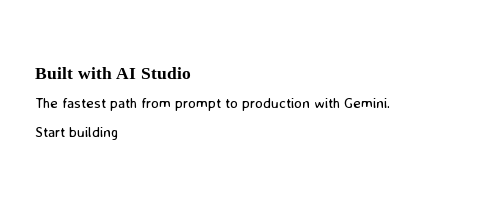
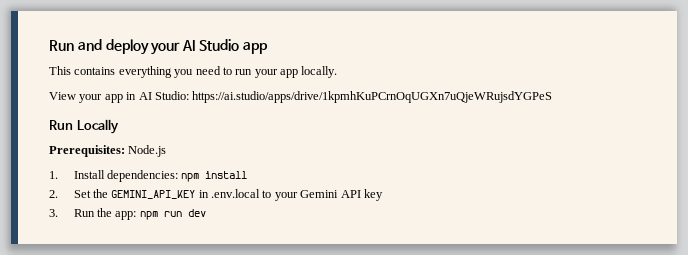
[35,67,192,79] [35,98,390,111] [35,127,118,140] Built with AI Studio // The fastest path from prompt to production with Gemini. // Start building -> [49,39,268,55] [49,66,338,78] [49,91,553,103] [49,119,119,134] [49,145,167,157] [49,170,248,182] [49,189,383,201] [49,208,206,220] Run and deploy your AI Studio app // This contains everything you need to run your app locally. // View your app in AI Studio: https://ai.studio/apps/drive/1kpmhKuPCrnOqUGXn7uQjeWRujsdYGPeS // Run Locally // Prerequisites: Node.js // 1. Install dependencies: npm install // 2. Set the GEMINI_API_KEY in .env.local to your Gemini API key // 3. Run the app: npm run dev

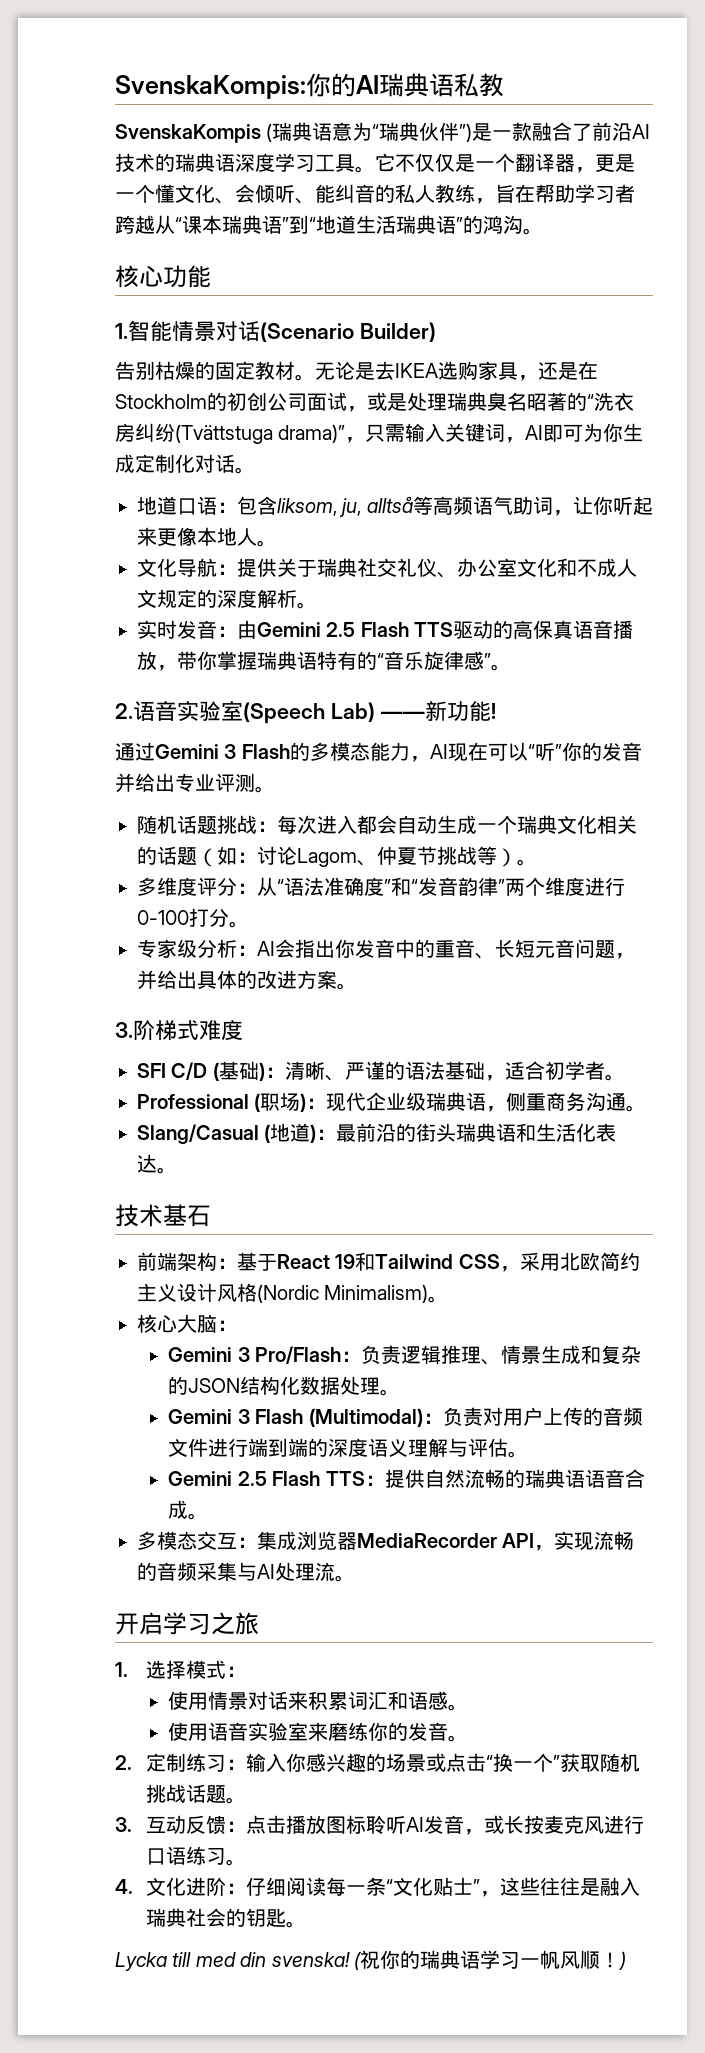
[49,39,268,55] [49,66,338,78] [49,91,553,103] [49,119,119,134] [49,145,167,157] [49,170,248,182] [49,189,383,201] [49,208,206,220] Run and deploy your AI Studio app // This contains everything you need to run your app locally. // View your app in AI Studio: https://ai.studio/apps/drive/1kpmhKuPCrnOqUGXn7uQjeWRujsdYGPeS // Run Locally // Prerequisites: Node.js // 1. Install dependencies: npm install // 2. Set the GEMINI_API_KEY in .env.local to your Gemini API key // 3. Run the app: npm run dev -> [115,73,504,99] [115,122,651,143] [115,153,635,173] [115,184,635,204] [115,215,543,235] [115,265,211,288] [115,320,436,342] [115,361,598,381] [115,392,634,412] [115,423,644,444] [115,454,255,474] [137,496,653,517] [137,527,277,547] [137,558,637,578] [137,589,317,609] [137,620,634,639] [137,651,511,671] [115,701,496,724] [115,742,642,762] [115,773,275,793] [137,815,637,834] [137,846,537,867] [137,877,625,896] [137,908,249,928] [137,939,635,959] [137,970,357,990] [115,1020,243,1041] [137,1061,625,1081] [137,1092,647,1112] [137,1123,617,1144] [137,1154,177,1174] [115,1204,211,1227] [137,1252,640,1272] [137,1283,449,1303] [137,1314,237,1333] [168,1345,642,1365] [168,1376,401,1396] [168,1407,643,1427] [168,1438,529,1458] [168,1469,645,1488] [168,1500,209,1520] [137,1531,635,1551] [137,1562,355,1582] [115,1612,259,1635] [115,1660,247,1679] [168,1691,469,1711] [168,1722,469,1742] [115,1753,641,1772] [146,1784,247,1804] [115,1815,645,1835] [146,1846,247,1866] [115,1877,641,1897] [146,1908,307,1928] [115,1950,626,1971] SvenskaKompis:你的AI瑞典语私教 // SvenskaKompis (瑞典语意为“瑞典伙伴”)是一款融合了前沿AI技术的瑞典语深度学习工具。它不仅仅是一个翻译器，更是一个懂文化、会倾听、能纠音的私人教练，旨在帮助学习者跨越从“课本瑞典语”到“地道生活瑞典语”的鸿沟。 // 核心功能 // 1.智能情景对话(Scenario Builder) // 告别枯燥的固定教材。无论是去IKEA选购家具，还是在Stockholm的初创公司面试，或是处理瑞典臭名昭著的“洗衣房纠纷(Tvättstuga drama)”，只需输入关键词，AI即可为你生成定制化对话。 // 地道口语：包含liksom, ju, alltså等高频语气助词，让你听起来更像本地人。 // 文化导航：提供关于瑞典社交礼仪、办公室文化和不成人文规定的深度解析。 // 实时发音：由Gemini 2.5 Flash TTS驱动的高保真语音播放，带你掌握瑞典语特有的“音乐旋律感”。 // 2.语音实验室(Speech Lab) ——新功能! // 通过Gemini 3 Flash的多模态能力，AI现在可以“听”你的发音并给出专业评测。 // 随机话题挑战：每次进入都会自动生成一个瑞典文化相关的话题（如：讨论Lagom、仲夏节挑战等）。 // 多维度评分：从“语法准确度”和“发音韵律”两个维度进行0-100打分。 // 专家级分析：AI会指出你发音中的重音、长短元音问题，并给出具体的改进方案。 // 3.阶梯式难度 // SFI C/D (基础)：清晰、严谨的语法基础，适合初学者。 // Professional (职场)：现代企业级瑞典语，侧重商务沟通。 // Slang/Casual (地道)：最前沿的街头瑞典语和生活化表达。 // 技术基石 // 前端架构：基于React 19和Tailwind CSS，采用北欧简约主义设计风格(Nordic Minimalism)。 // 核心大脑： // Gemini 3 Pro/Flash：负责逻辑推理、情景生成和复杂的JSON结构化数据处理。 // Gemini 3 Flash (Multimodal)：负责对用户上传的音频文件进行端到端的深度语义理解与评估。 // Gemini 2.5 Flash TTS：提供自然流畅的瑞典语语音合成。 // 多模态交互：集成浏览器MediaRecorder API，实现流畅的音频采集与AI处理流。 // 开启学习之旅 // 1.选择模式： // 使用情景对话来积累词汇和语感。 // 使用语音实验室来磨练你的发音。 // 2.定制练习：输入你感兴趣的场景或点击“换一个”获取随机挑战话题。 // 3.互动反馈：点击播放图标聆听AI发音，或长按麦克风进行口语练习。 // 4.文化进阶：仔细阅读每一条“文化贴士”，这些往往是融入瑞典社会的钥匙。 // Lycka till med din svenska! (祝你的瑞典语学习一帆风顺！)

